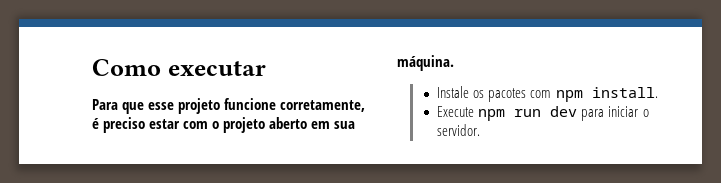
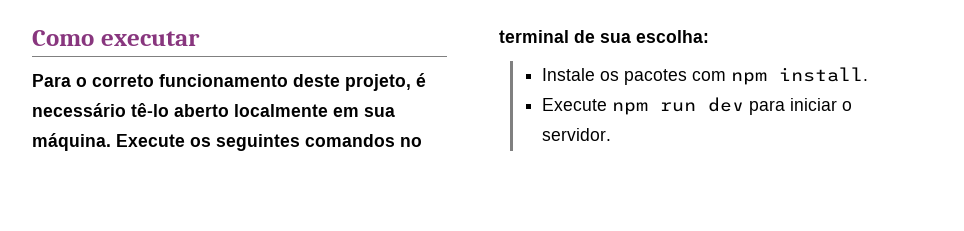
[122,98,366,114] [92,117,356,133] [397,55,454,71] que esse projeto funcione corretamente, é preciso estar com o projeto aberto em sua máquina. -> [76,73,426,91] [32,103,395,117] [32,133,422,151] [499,30,709,43] o correto funcionamento deste projeto, é necessário tê-lo aberto localmente em sua máquina. Execute os seguintes comandos no terminal de sua escolha:

